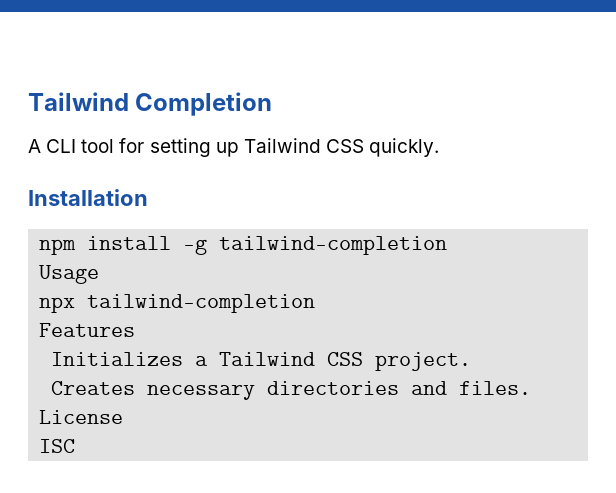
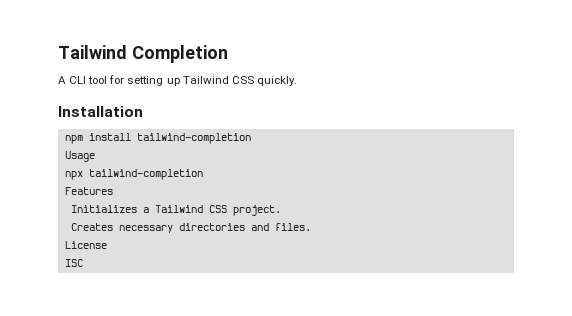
[183,239,208,255] -g -> (131, 137) none

